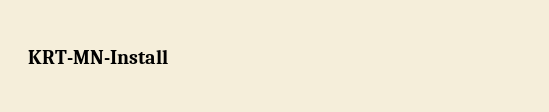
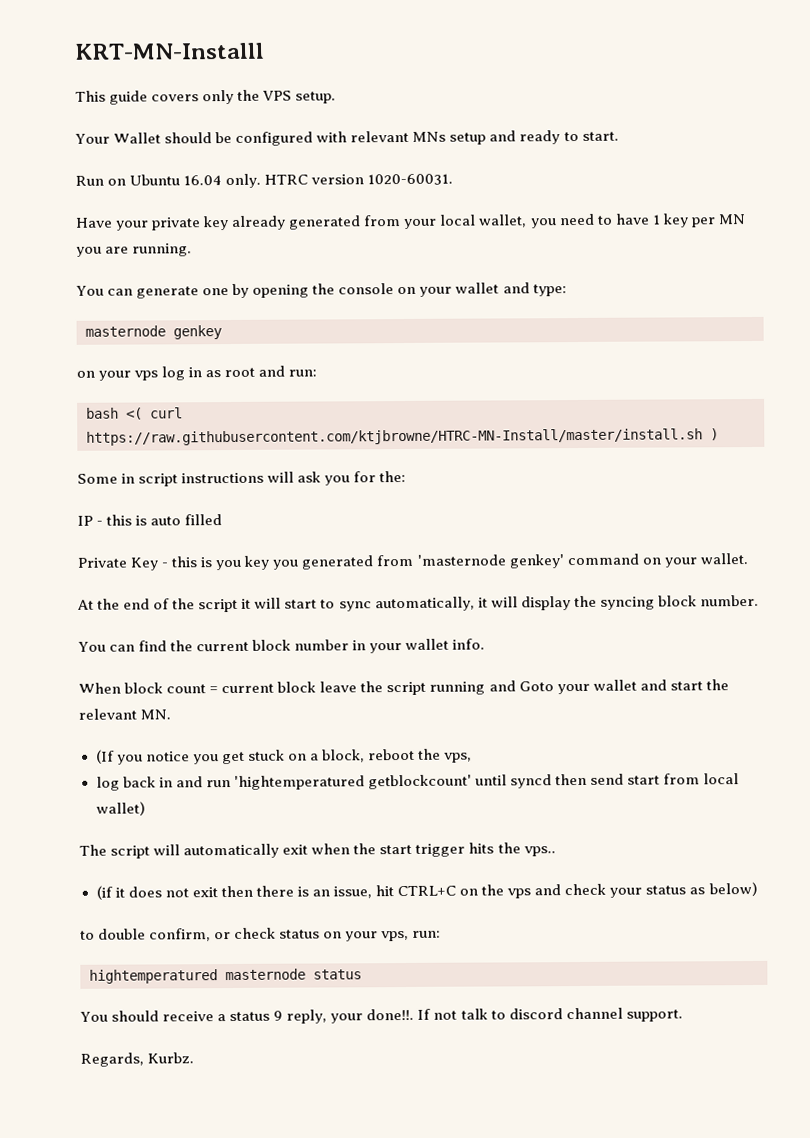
[28,49,168,64] KRT-MN-Install -> [74,42,265,60] [75,89,337,105] [75,130,619,146] [75,173,454,189] [75,213,746,231] [76,243,193,257] [76,282,567,299] [85,325,222,340] [76,365,318,381] [86,407,183,420] [86,428,719,446] [77,470,407,487] [77,514,223,526] [77,553,748,571] [77,594,759,613] [78,638,486,654] [78,679,729,696] [78,708,172,720] [95,748,473,765] [95,773,740,791] [95,801,146,816] [79,842,556,859] [95,881,758,900] [80,927,442,942] [89,968,362,984] [80,1007,683,1024] [80,1052,195,1067] KRT-MN-Installl // This guide covers only the VPS setup. // Your Wallet should be configured with relevant MNs setup and ready to start. // Run on Ubuntu 16.04 only. HTRC version 1020-60031. // Have your private key already generated from your local wallet, you need to have 1 key per MN you are running. // You can generate one by opening the console on your wallet and type: // masternode genkey // on your vps log in as root and run: // bash <( curl https://raw.githubusercontent.com/ktjbrowne/HTRC-MN-Install/master/install.sh ) // Some in script instructions will ask you for the: // IP - this is auto filled // Private Key - this is you key you generated from 'masternode genkey' command on your wallet. // At the end of the script it will start to sync automatically, it will display the syncing block number. // You can find the current block number in your wallet info. // When block count = current block leave the script running and Goto your wallet and start the relevant MN. // (If you notice you get stuck on a block, reboot the vps, // log back in and run 'hightemperatured getblockcount' until syncd then send start from local wallet) // The script will automatically exit when the start trigger hits the vps.. // (if it does not exit then there is an issue, hit CTRL+C on the vps and check your status as below) // to double confirm, or check status on your vps, run: // hightemperatured masternode status // You should receive a status 9 reply, your done!!. If not talk to discord channel support. // Regards, Kurbz.

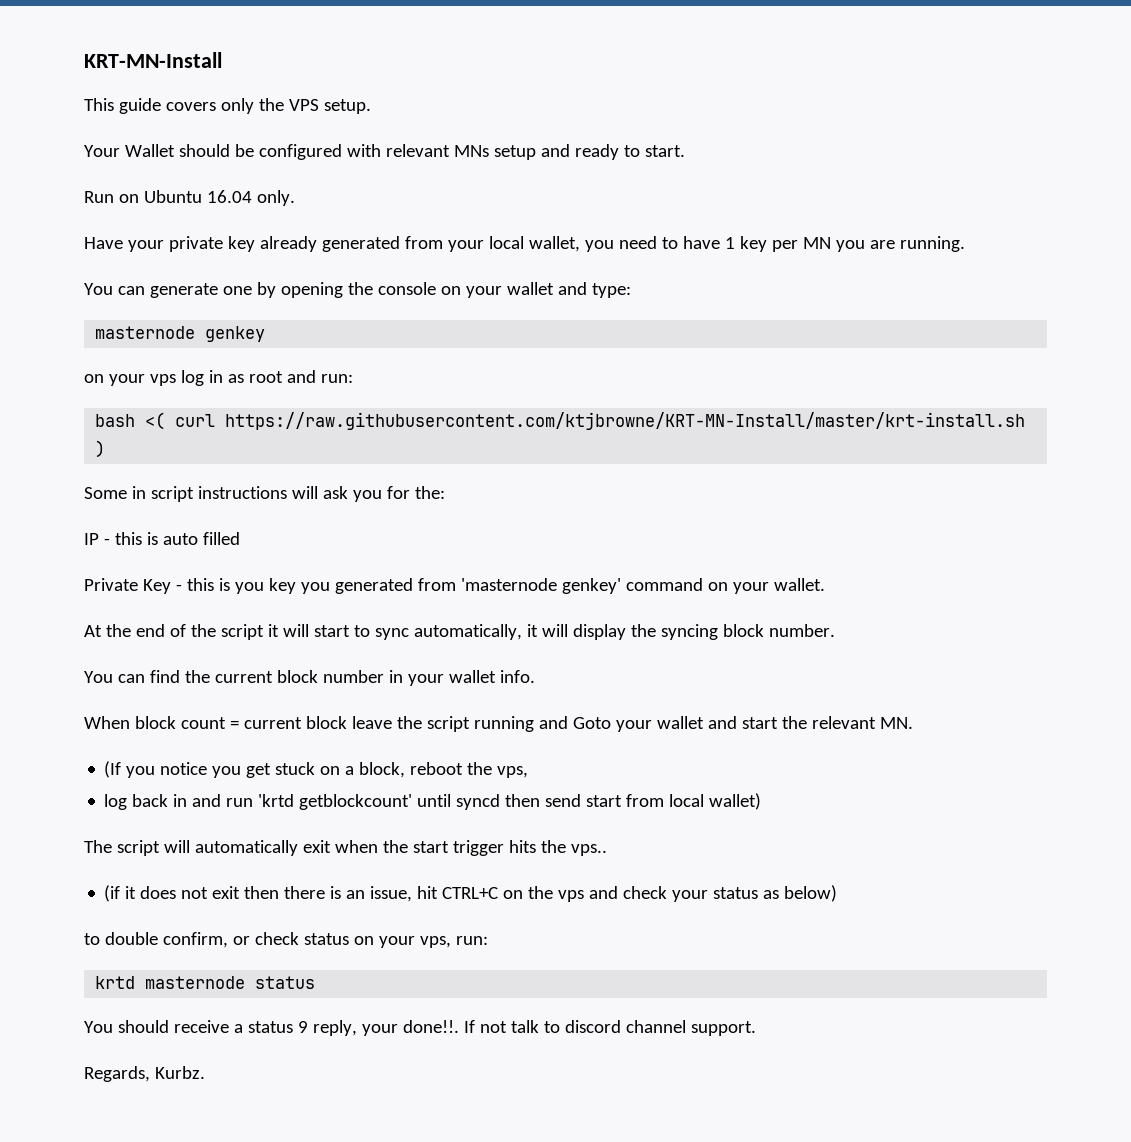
[74,42,265,60] KRT-MN-Installl -> [84,52,222,68] KRT-MN-Install
[264,173,454,186] HTRC version 1020-60031. -> (295, 198) none
[86,428,703,446] https://raw.githubusercontent.com/ktjbrowne/HTRC-MN-Install/master/install.sh -> [225,412,1026,430] https://raw.githubusercontent.com/ktjbrowne/KRT-MN-Install/master/krt-install.sh
[233,775,365,790] 'hightemperatured -> [258,794,295,807] 'krtd
[89,969,218,984] hightemperatured -> [95,976,136,989] krtd

